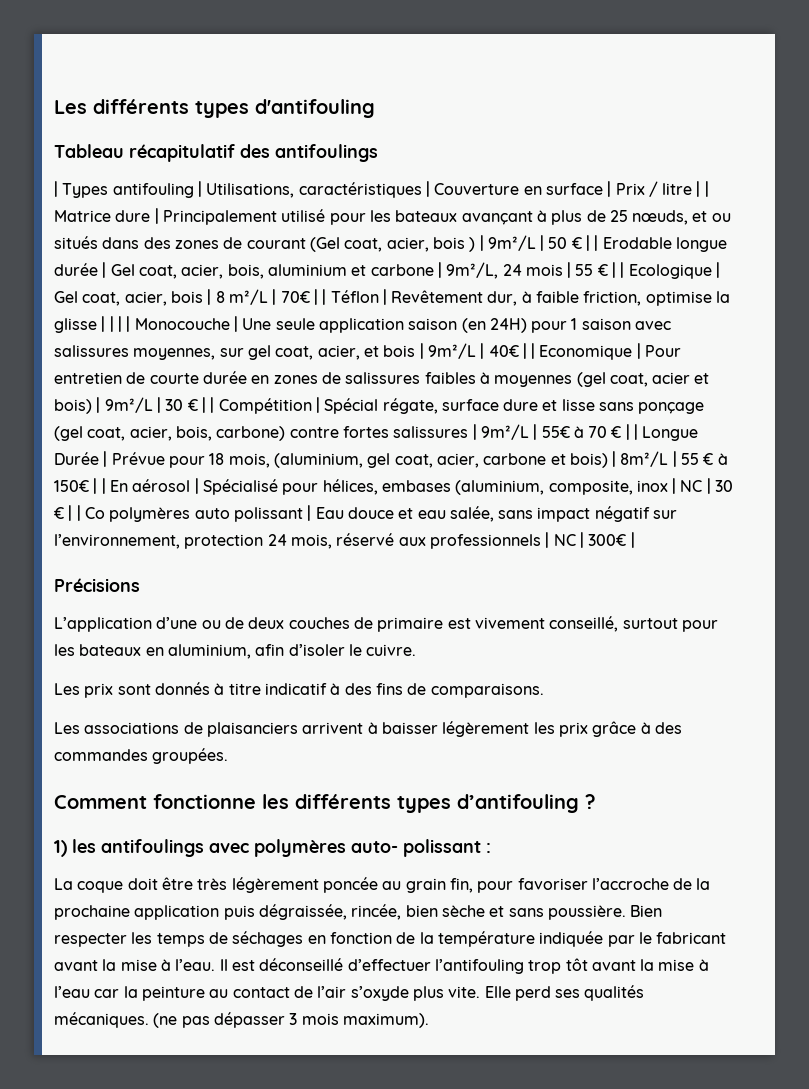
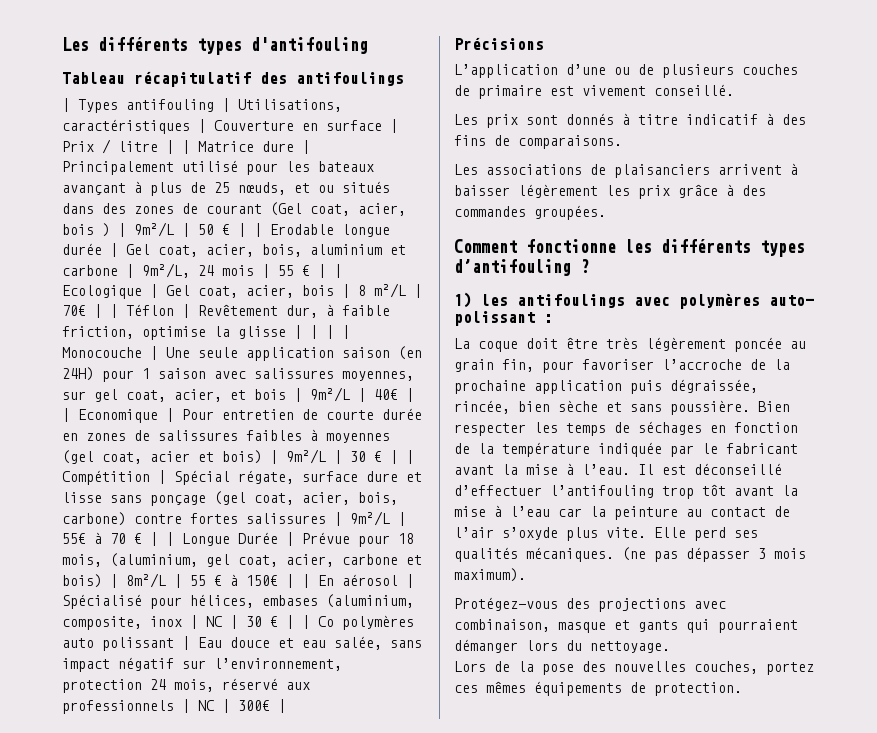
[248,617,285,629] deux -> [662,64,734,78] plusieurs
[549,616,718,632] [54,644,417,659] conseillé, surtout pour les bateaux en aluminium, afin d’isoler le cuivre. -> [654,84,734,96] conseillé.
(429, 1020) none -> [454,597,726,612] [454,619,798,633] [454,639,670,653] [454,661,814,675] [454,681,742,696] // Protégez-vous des projections avec combinaison, masque et gants qui pourraient démanger lors du nettoyage. // Lors de la pose des nouvelles couches, portez ces mêmes équipements de protection.

